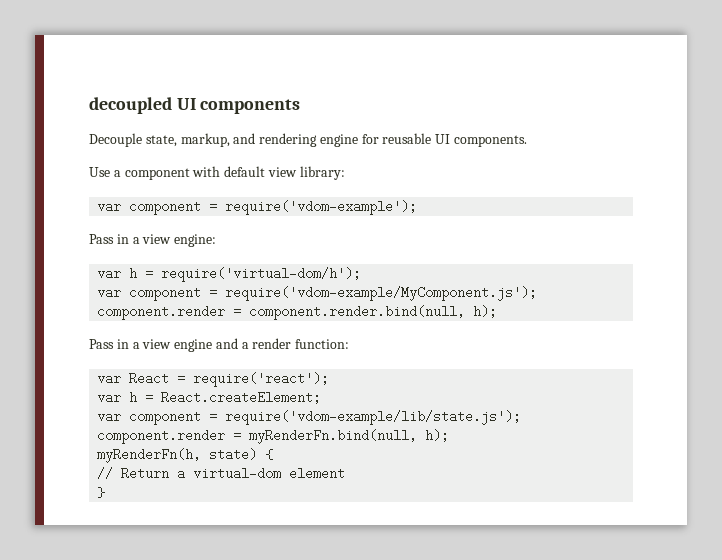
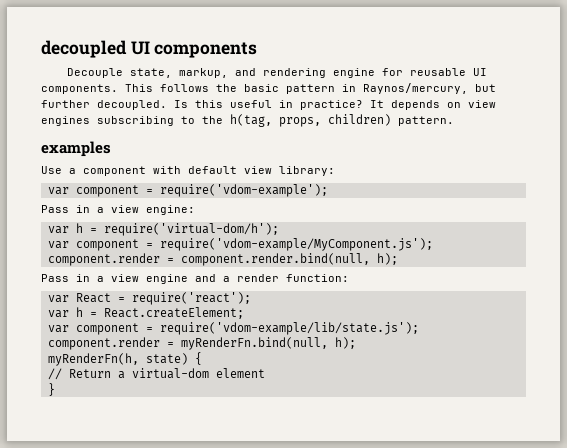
(528, 141) none -> [125,83,496,94] [41,100,496,110] [41,114,454,127] [41,141,111,157] This follows the basic pattern in Raynos/mercury, but further decoupled. Is this useful in practice? It depends on view engines subscribing to the h(tag, props, children) pattern. // examples

